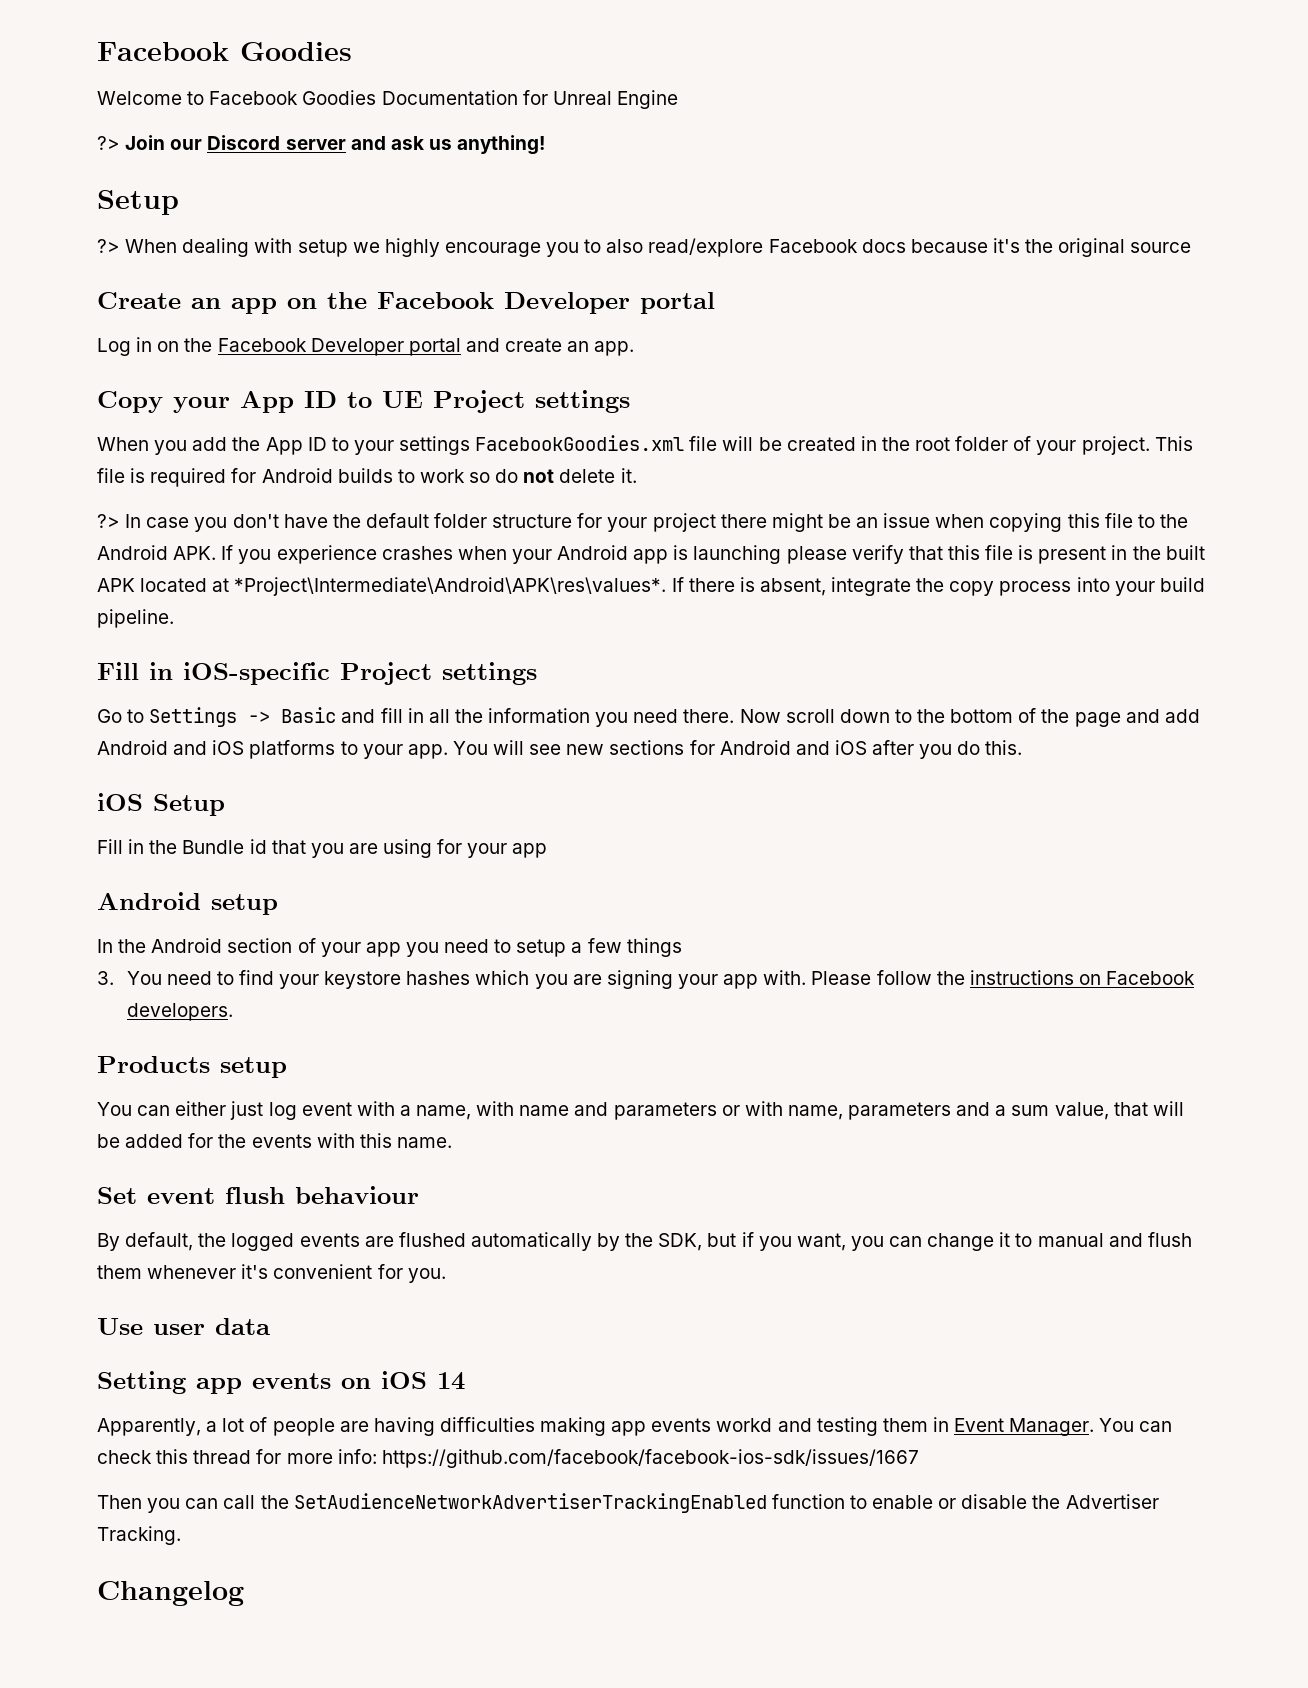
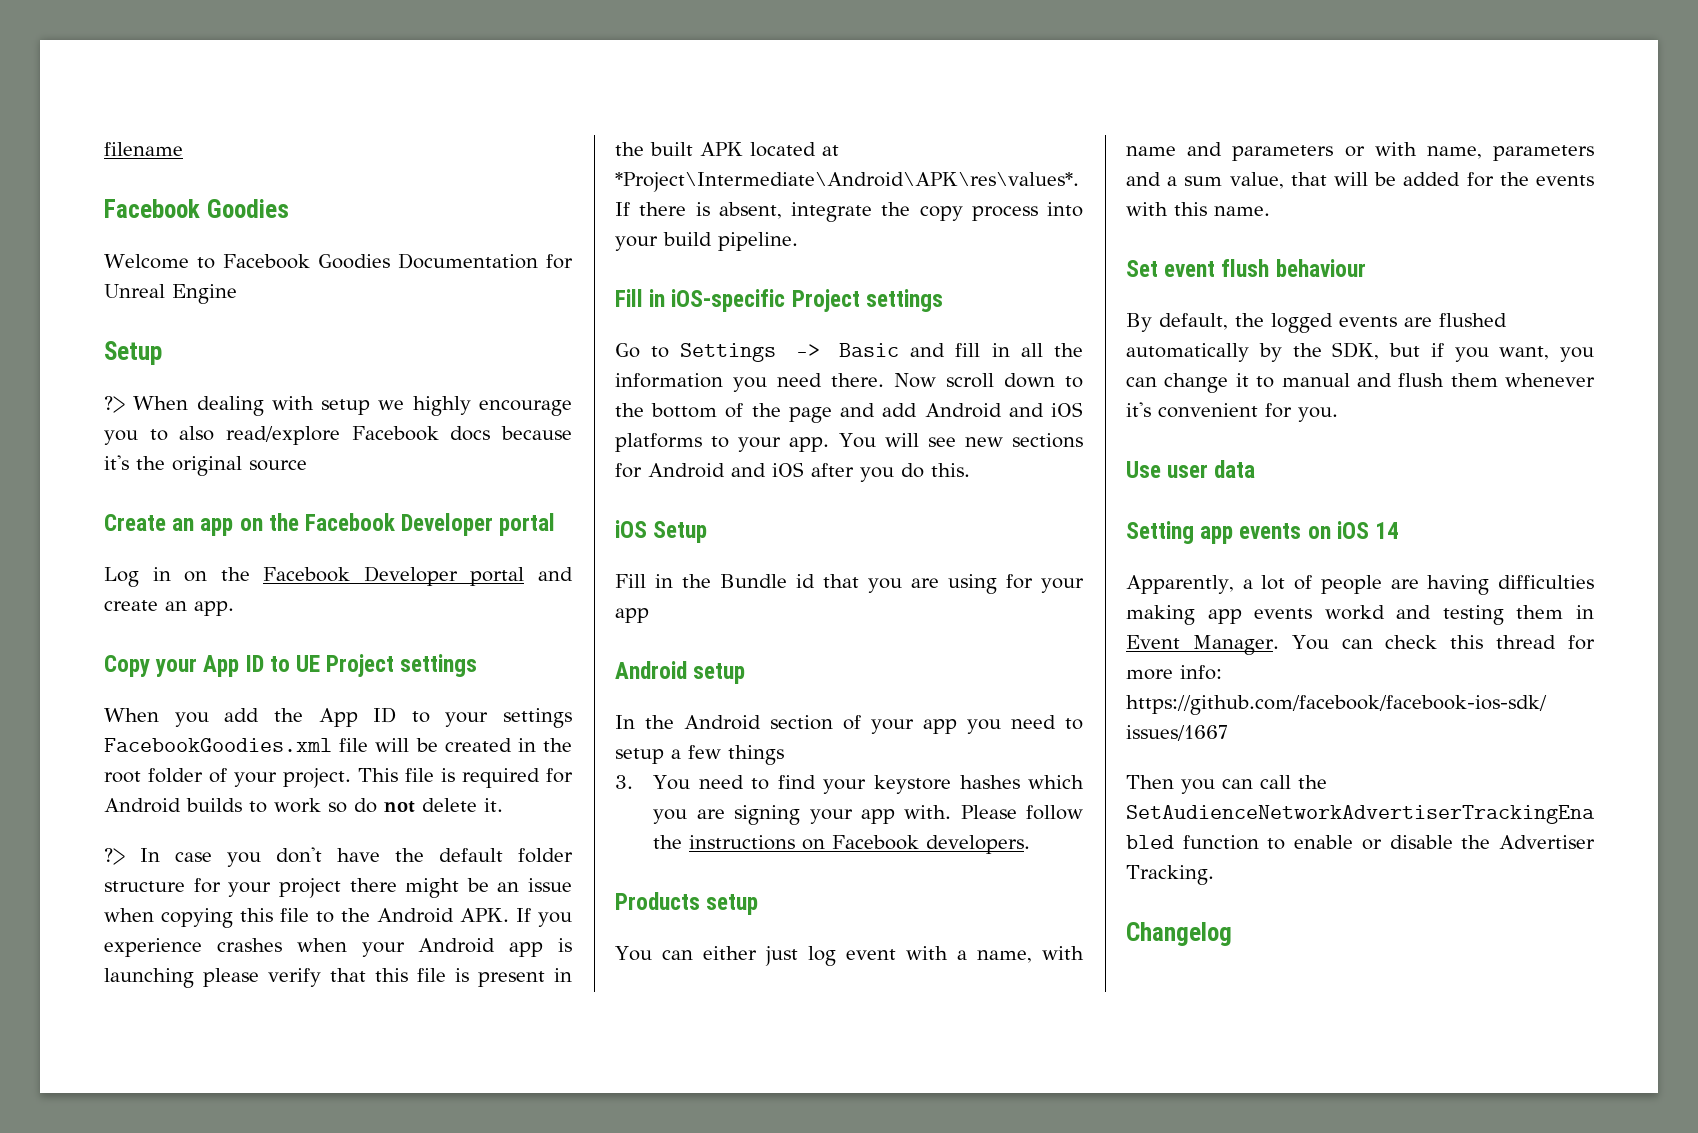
(97, 51) none -> [104,142,183,156] filename //
[97,135,546,155] // ?> Join our Discord server and ask us anything! -> (237, 294) none

